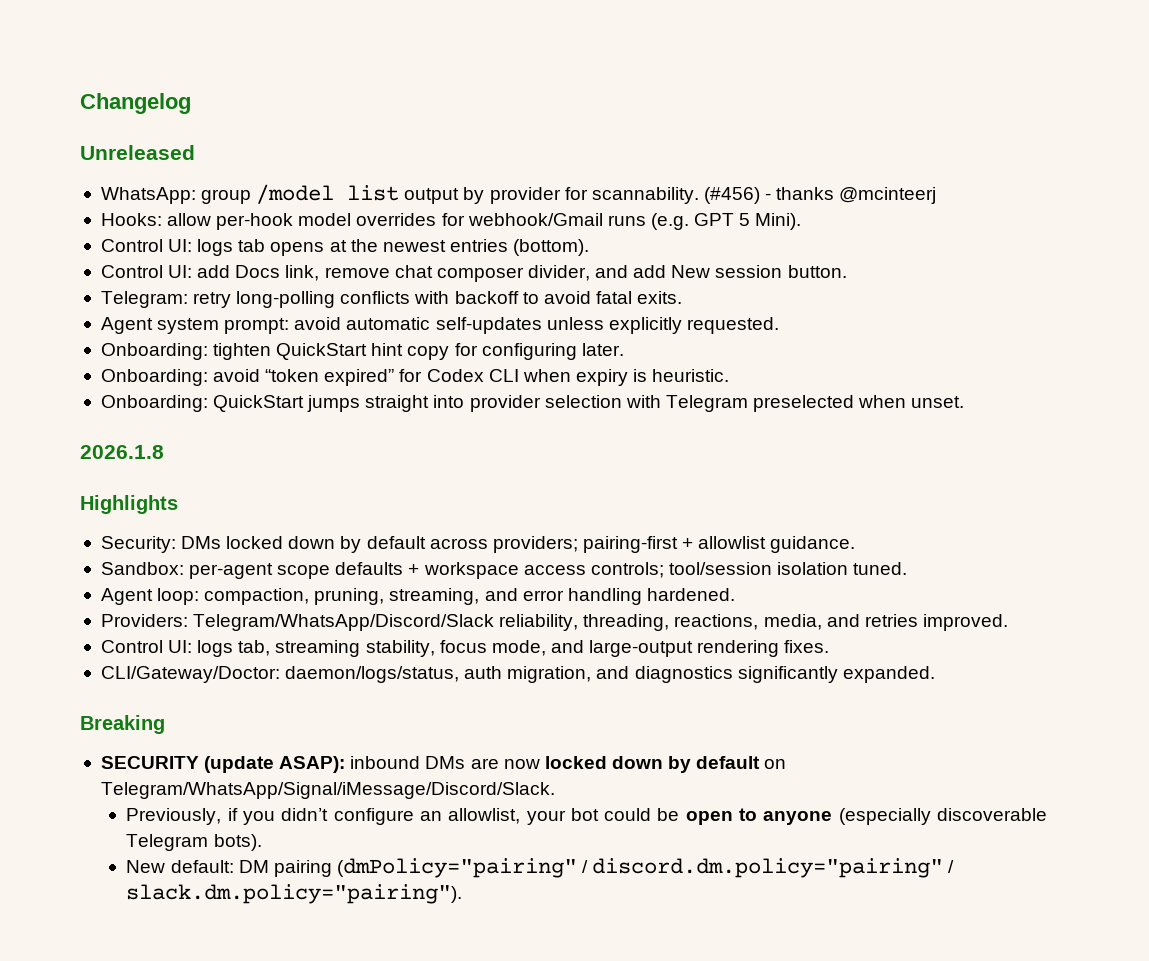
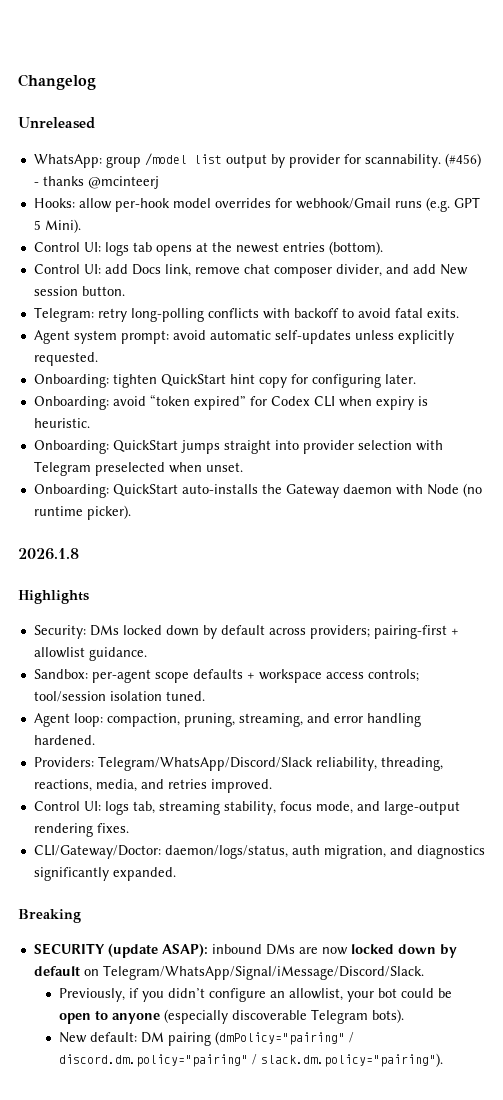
(965, 402) none -> [33,483,482,498] [33,505,131,520] // Onboarding: QuickStart auto-installs the Gateway daemon with Node (no runtime picker).

